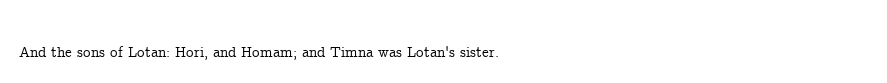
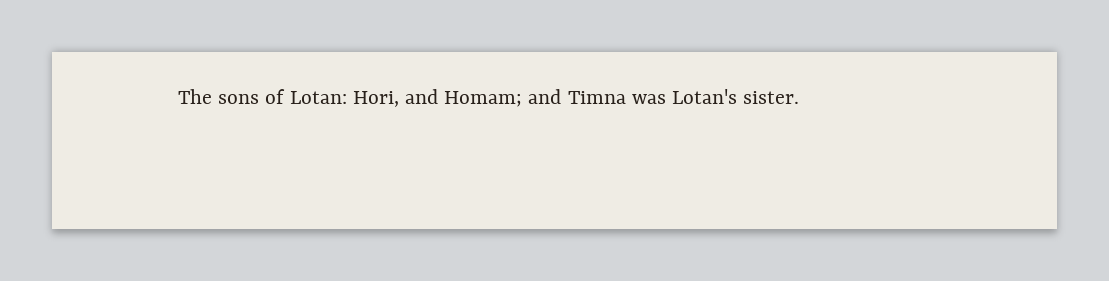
[19,46,72,57] And the -> [178,89,212,104] The

